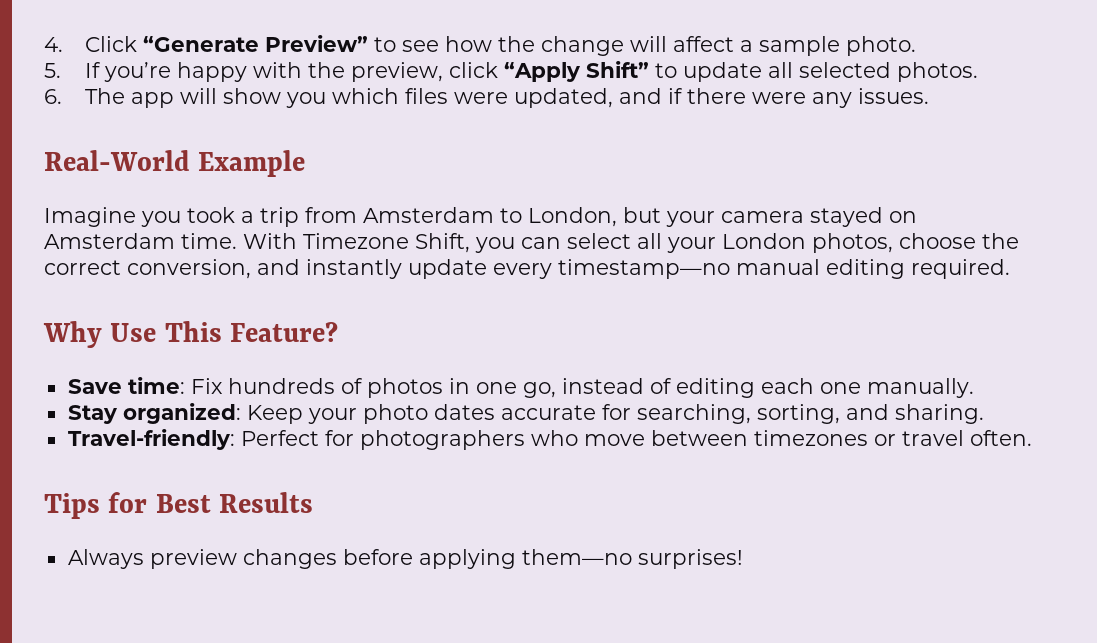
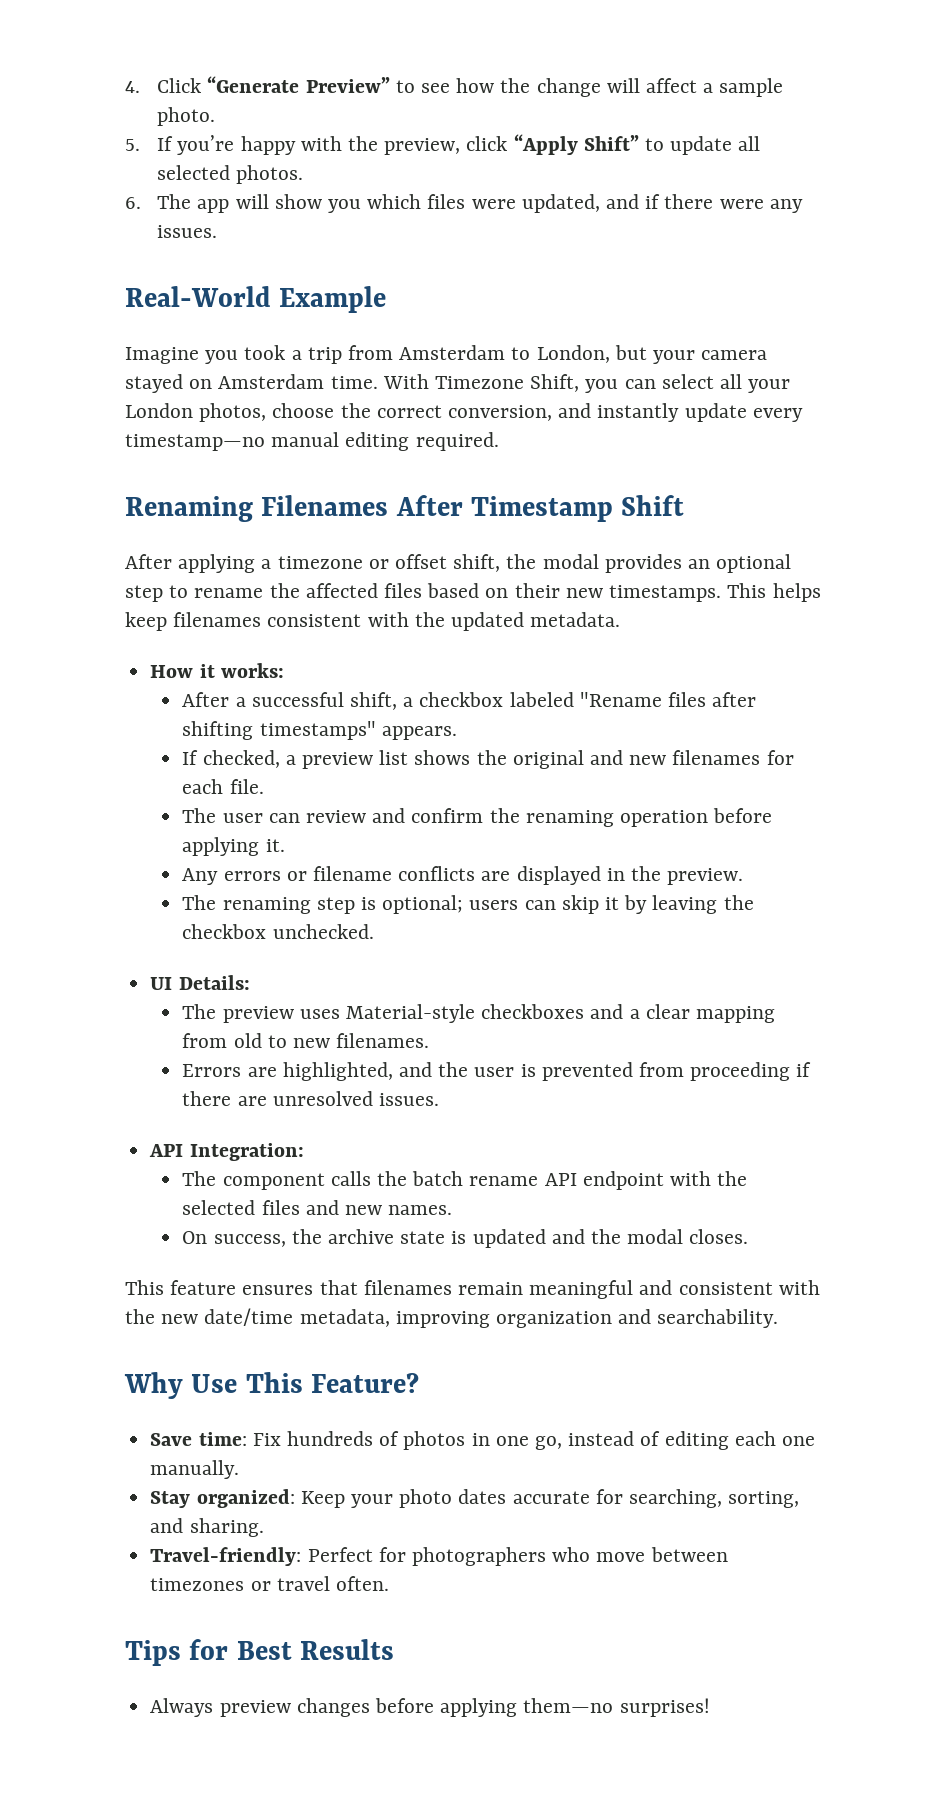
(1010, 269) none -> [125,495,685,522] [125,554,792,573] [125,583,821,602] [125,612,621,631] [150,663,284,678] [182,692,757,710] [182,721,457,740] [182,750,794,769] [182,779,264,794] [182,808,773,827] [182,837,285,856] [182,866,744,885] [182,895,754,914] [182,924,374,939] [150,975,250,990] [182,1004,776,1023] [182,1033,430,1048] [182,1062,812,1081] [182,1091,440,1106] [149,1143,304,1161] [182,1171,748,1190] [182,1200,453,1215] [182,1229,749,1248] [125,1280,820,1299] [125,1308,779,1328] // Renaming Filenames After Timestamp Shift // After applying a timezone or offset shift, the modal provides an optional step to rename the affected files based on their new timestamps. This helps keep filenames consistent with the updated metadata. // How it works: // After a successful shift, a checkbox labeled "Rename files after shifting timestamps" appears. // If checked, a preview list shows the original and new filenames for each file. // The user can review and confirm the renaming operation before applying it. // Any errors or filename conflicts are displayed in the preview. // The renaming step is optional; users can skip it by leaving the checkbox unchecked. // UI Details: // The preview uses Material-style checkboxes and a clear mapping from old to new filenames. // Errors are highlighted, and the user is prevented from proceeding if there are unresolved issues. // API Integration: // The component calls the batch rename API endpoint with the selected files and new names. // On success, the archive state is updated and the modal closes. // This feature ensures that filenames remain meaningful and consistent with the new date/time metadata, improving organization and searchability.

